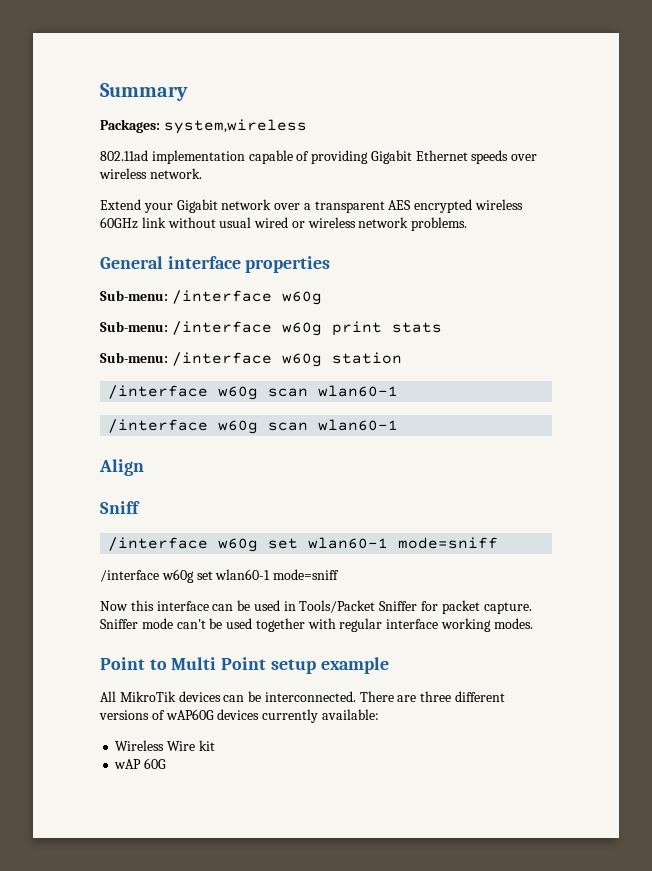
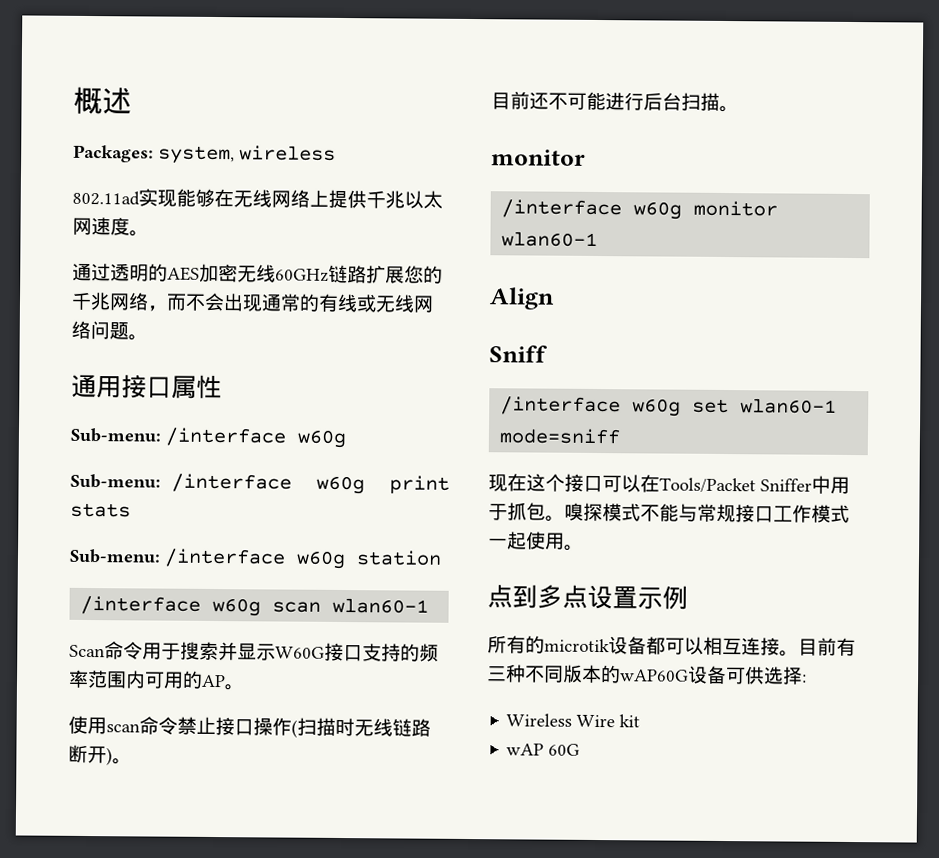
[100,83,188,101] Summary -> [73,86,132,115] 概述
[163,119,307,134] system,wireless -> [158,145,336,165] system, wireless
[151,150,538,164] [99,168,202,179] [100,199,524,213] [100,217,468,231] [100,256,331,273] implementation capable of providing Gigabit Ethernet speeds over wireless network. // Extend your Gigabit network over a transparent AES encrypted wireless 60GHz link without usual wired or wireless network problems. // General interface properties -> [138,188,443,209] [72,217,149,237] [72,263,443,284] [71,292,434,313] [71,320,148,341] [71,374,222,400] 实现能够在无线网络上提供千兆以太网速度。 // 通过透明的AES加密无线60GHz链路扩展您的千兆网络，而不会出现通常的有线或无线网络问题。 // 通用接口属性
[108,419,309,434] // /interface w60g scan -> [69,641,439,662] [68,669,244,691] [68,715,431,738] [68,744,132,766] [491,91,739,113] [491,149,586,166] [501,199,779,220] // Scan命令用于搜索并显示W60G接口支持的频率范围内可用的AP。 // 使用scan命令禁止接口操作(扫描时无线链路断开)。 // 目前还不可能进行后台扫描。 // monitor // /interface w60g monitor
[100,569,340,583] [100,600,532,614] [100,618,533,632] [100,657,389,674] [100,691,506,702] [99,709,379,723] /interface w60g set wlan60-1 mode=sniff // Now this interface can be used in Tools/Packet Sniffer for packet capture. Sniffer mode can't be used together with regular interface working modes. // Point to Multi Point setup example // All MikroTik devices can be interconnected. There are three different versions of wAP60G devices currently available: -> [488,473,850,494] [488,502,850,523] [488,531,584,551] [487,584,688,610] [487,635,856,657] [487,664,807,685] 现在这个接口可以在Tools/Packet Sniffer中用于抓包。嗅探模式不能与常规接口工作模式一起使用。 // 点到多点设置示例 // 所有的microtik设备都可以相互连接。目前有三种不同版本的wAP60G设备可供选择:

